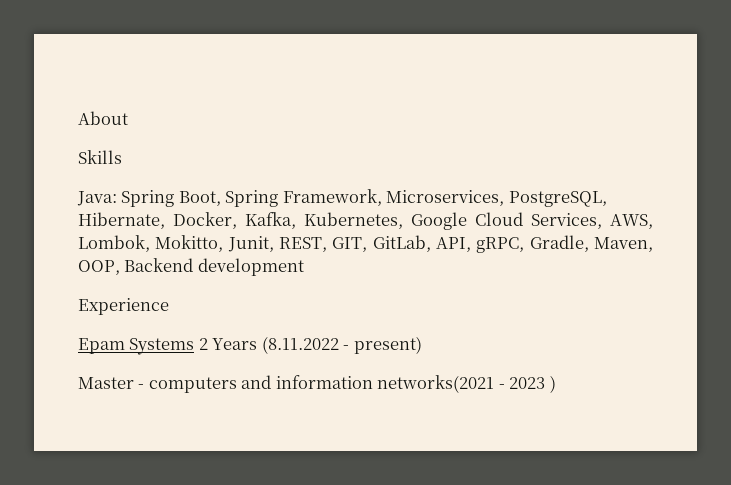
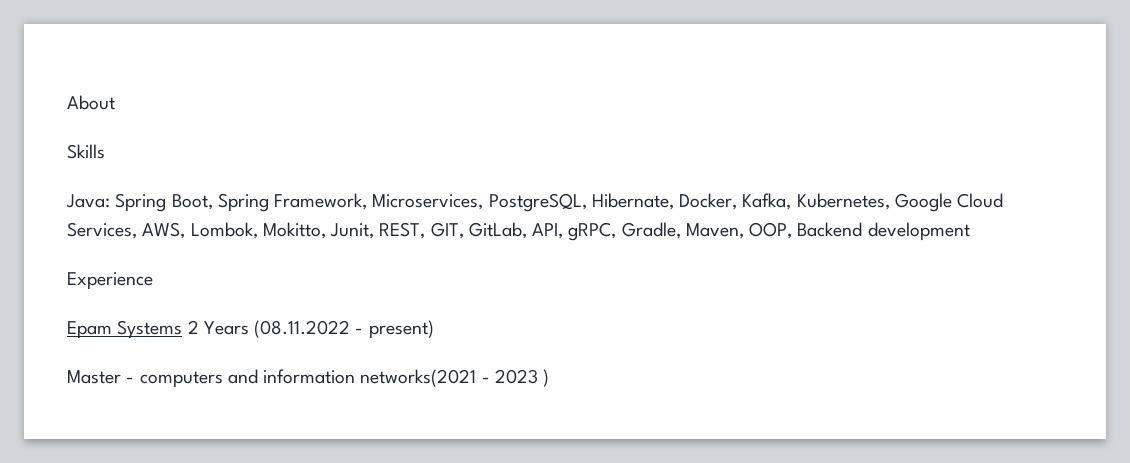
[261,336,339,354] (8.11.2022 -> [254,320,351,338] (08.11.2022

